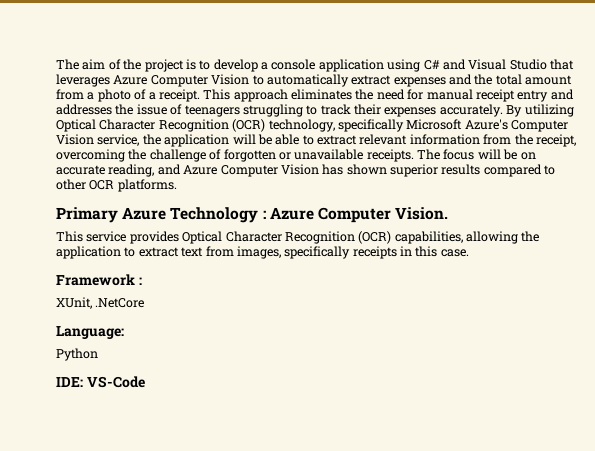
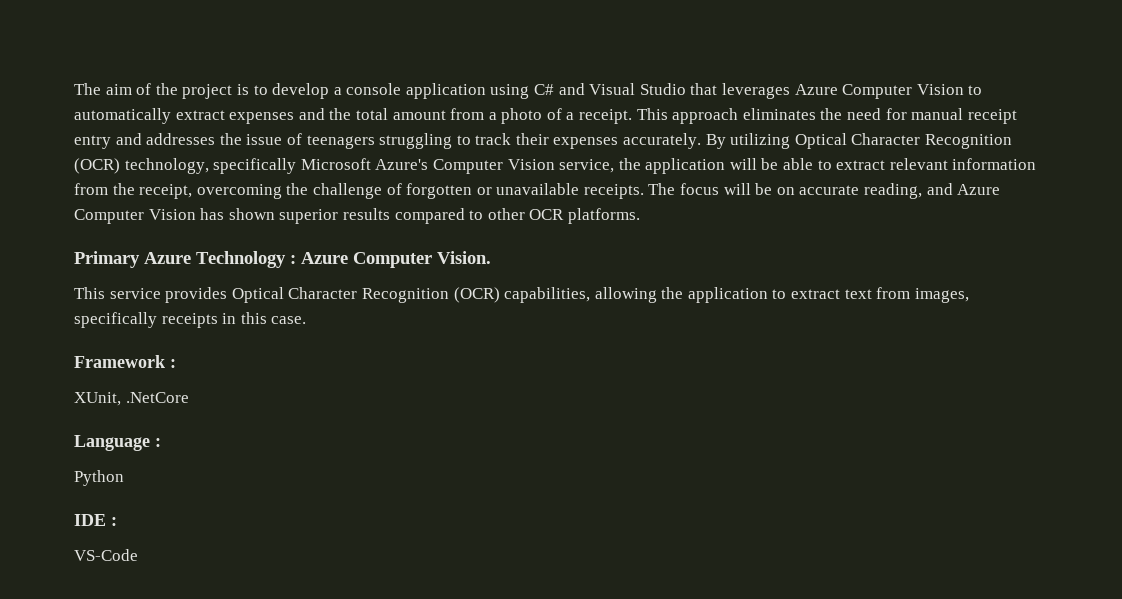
[56,326,124,339] Language: -> [74,435,161,451] Language :
[56,377,83,387] IDE: -> [74,514,117,526] IDE : //

